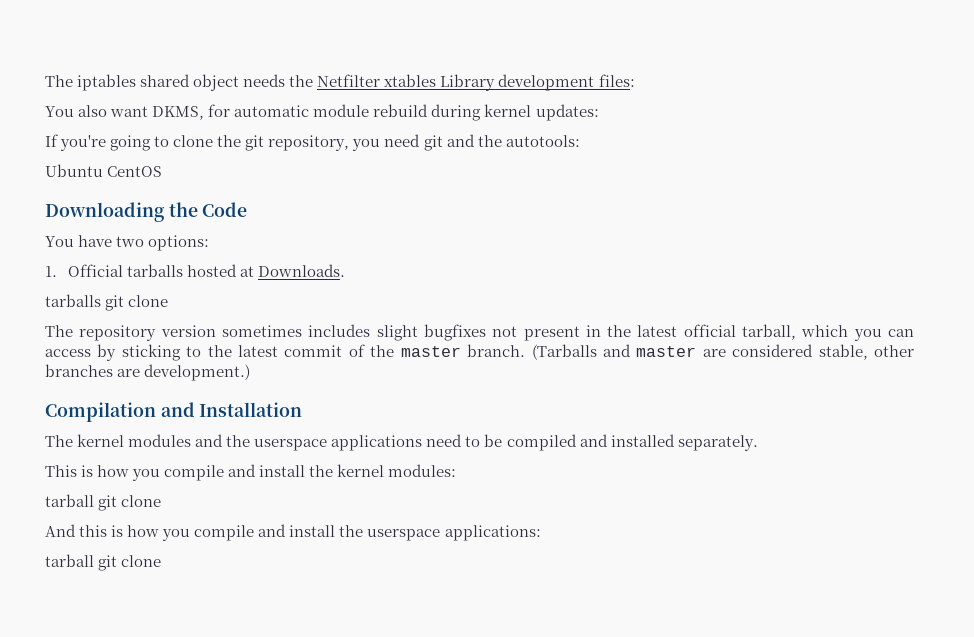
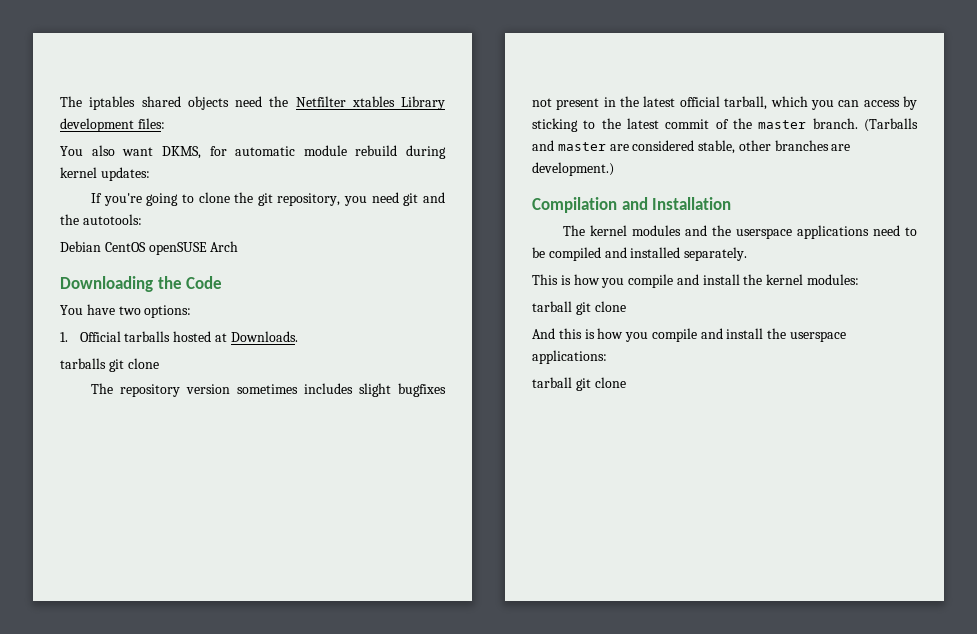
[193,74,286,91] object needs -> [187,96,262,110] objects need
[45,164,103,177] Ubuntu -> [60,241,101,252] Debian
(163, 171) none -> [148,241,239,255] openSUSE Arch

